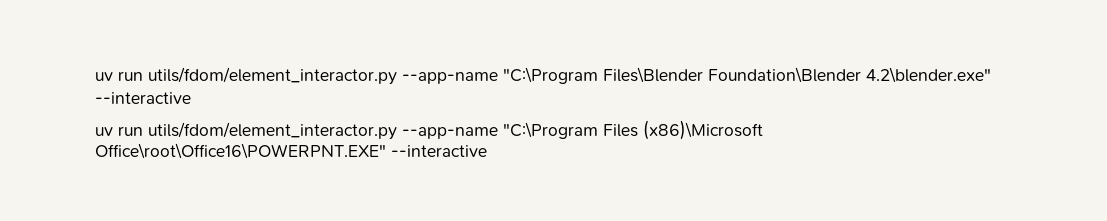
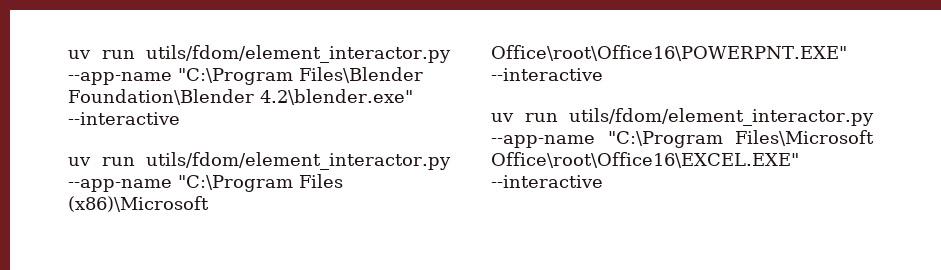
(487, 151) none -> [491,108,875,126] [491,130,874,148] [491,152,799,168] [491,175,603,188] // uv run utils/fdom/element_interactor.py --app-name "C:\Program Files\Microsoft Office\root\Office16\EXCEL.EXE" --interactive

